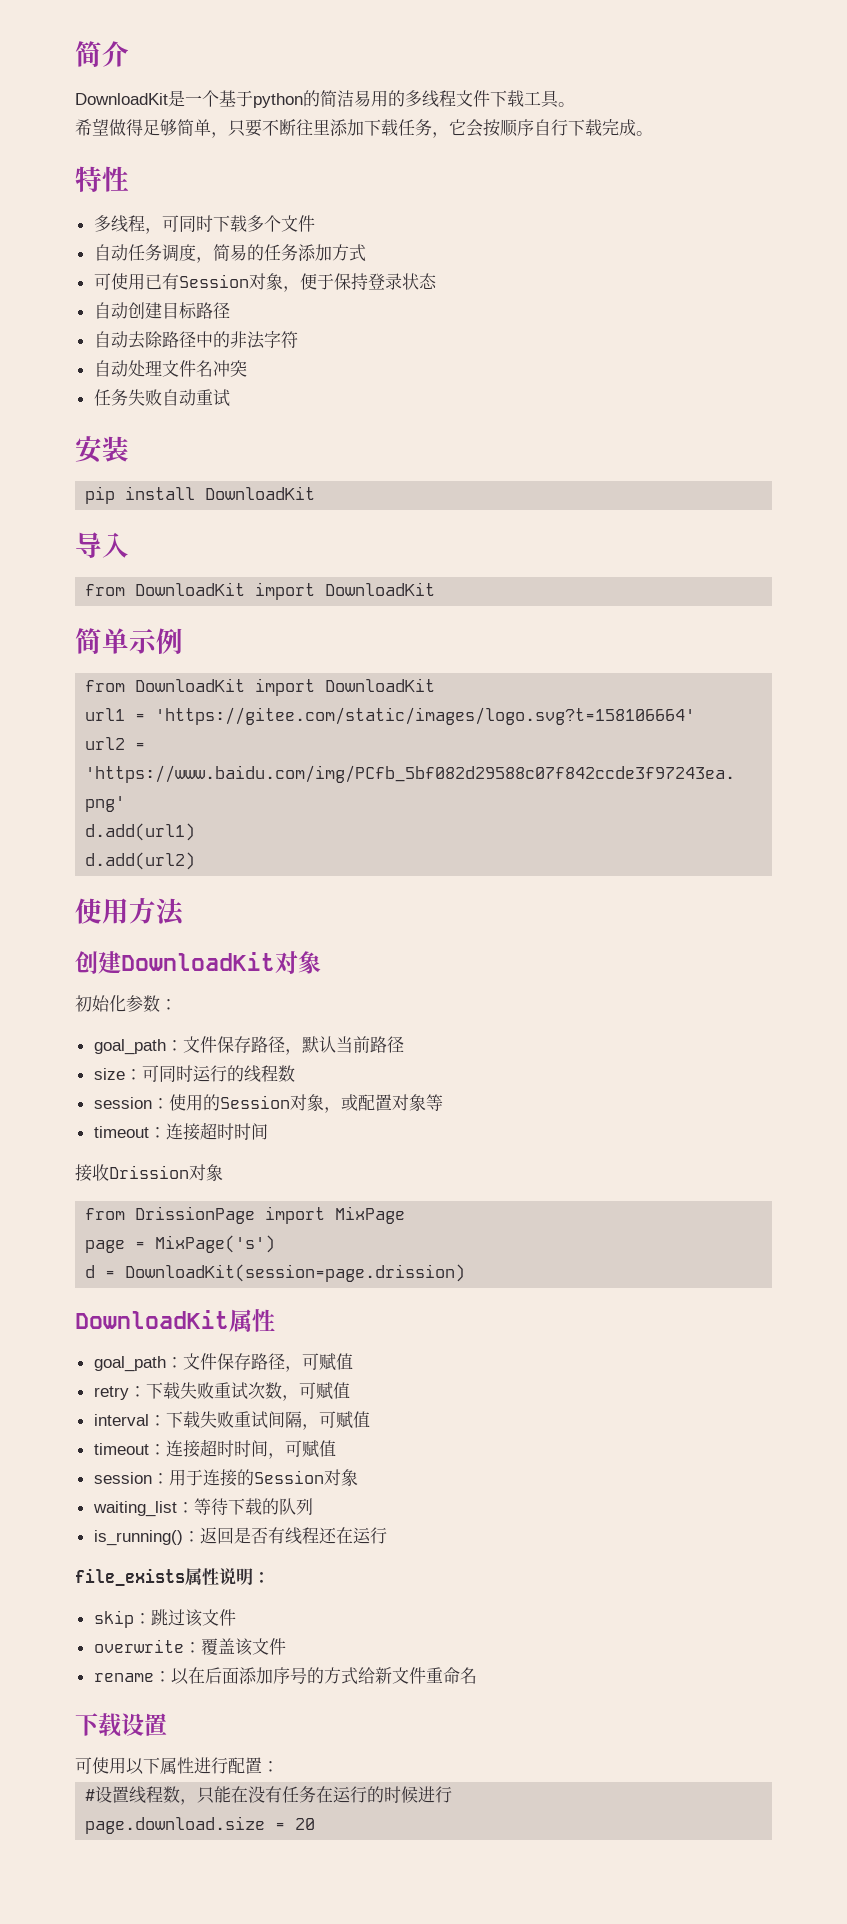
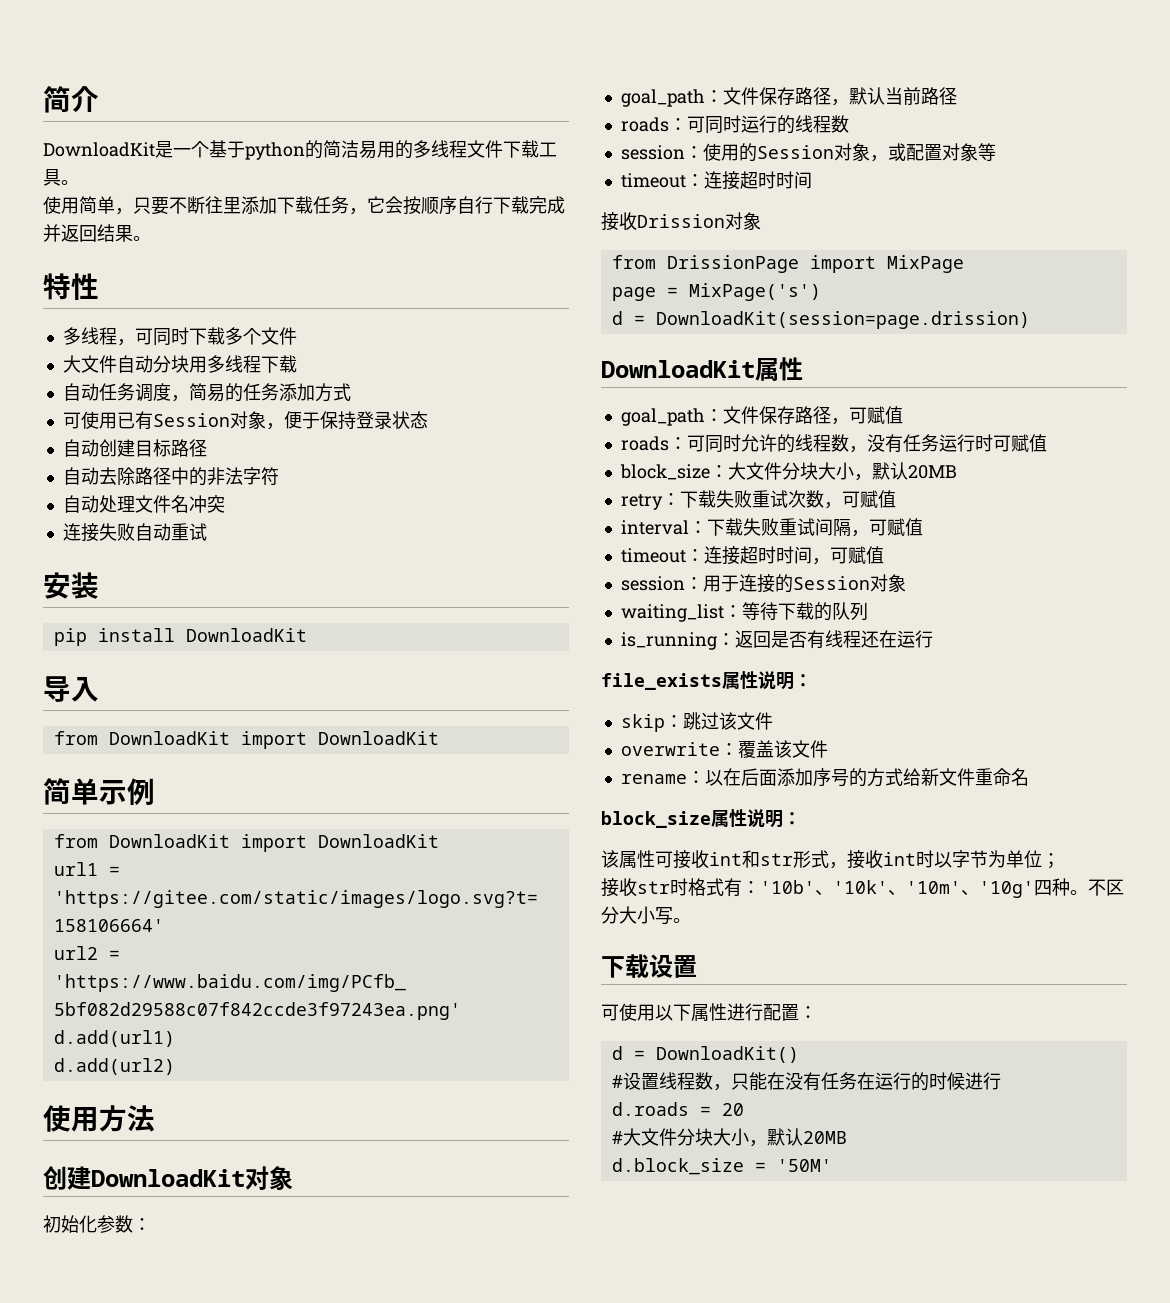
[75,118,177,136] 希望做得足够 -> [43,196,79,214] 使用
(636, 127) none -> [43,224,133,242] 并返回结果
(315, 223) none -> [62,355,297,373] // 大文件自动分块用多线程下载
[93,389,128,406] 任务 -> [62,523,99,542] 连接
[93,1068,125,1080] size -> [620,117,669,132] roads
(353, 1361) none -> [620,434,1047,453] [619,462,957,481] // roads：可同时允许的线程数，没有任务运行时可赋值 // block_size：大文件分块大小，默认20MB
[93,1530,183,1546] is_running() -> [620,632,717,650] is_running
(477, 1675) none -> [601,809,801,828] [601,850,1060,869] [601,878,1124,898] [601,906,691,925] // block_size属性说明： // 该属性可接收int和str形式，接收int时以字节为单位； // 接收str时格式有：'10b'、'10k'、'10m'、'10g'四种。不区分大小写。
(279, 1766) none -> [611,1046,799,1063] // d = DownloadKit()
[85,1816,266,1834] page.download.size -> [611,1102,689,1116] d.roads
(316, 1824) none -> [611,1128,847,1147] [611,1158,832,1175] // #大文件分块大小，默认20MB // d.block_size = '50M'

